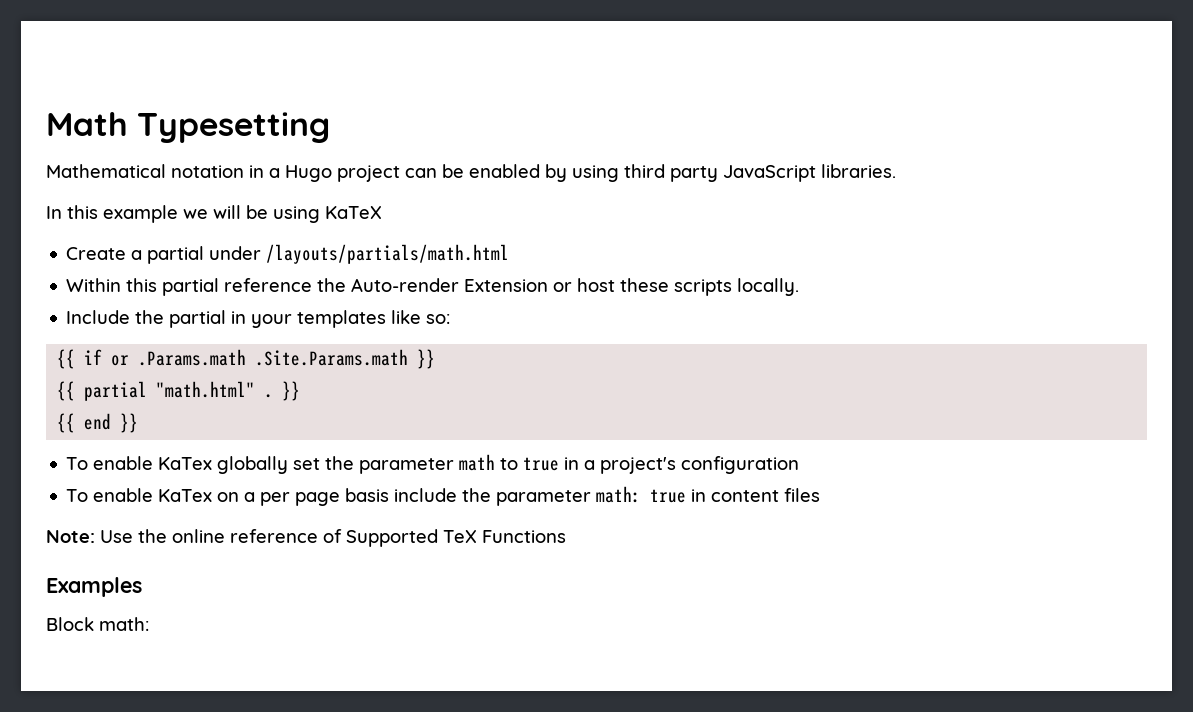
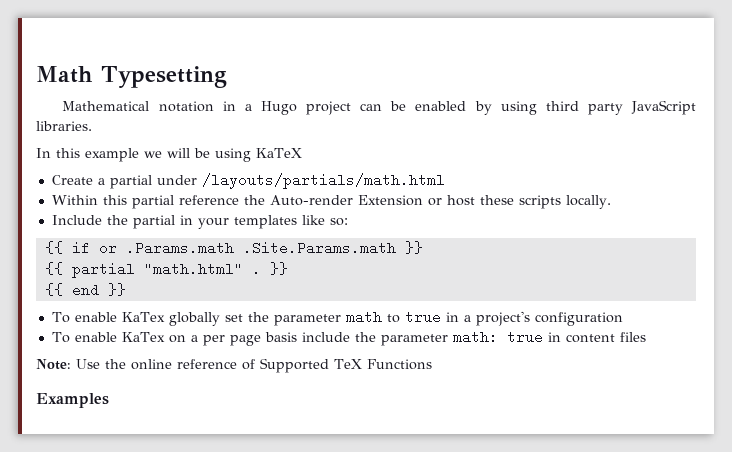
[46,617,149,631] // Block math: -> (109, 400) none

